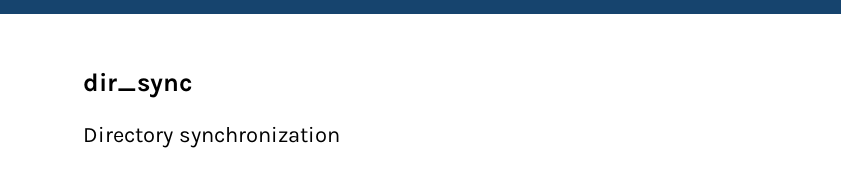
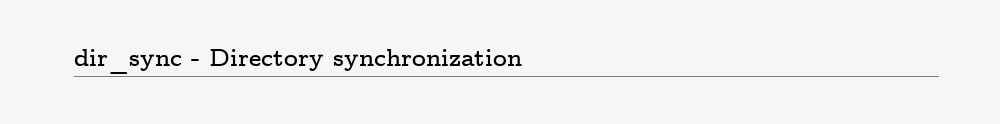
(193, 85) // -> [191,59,200,66] -

